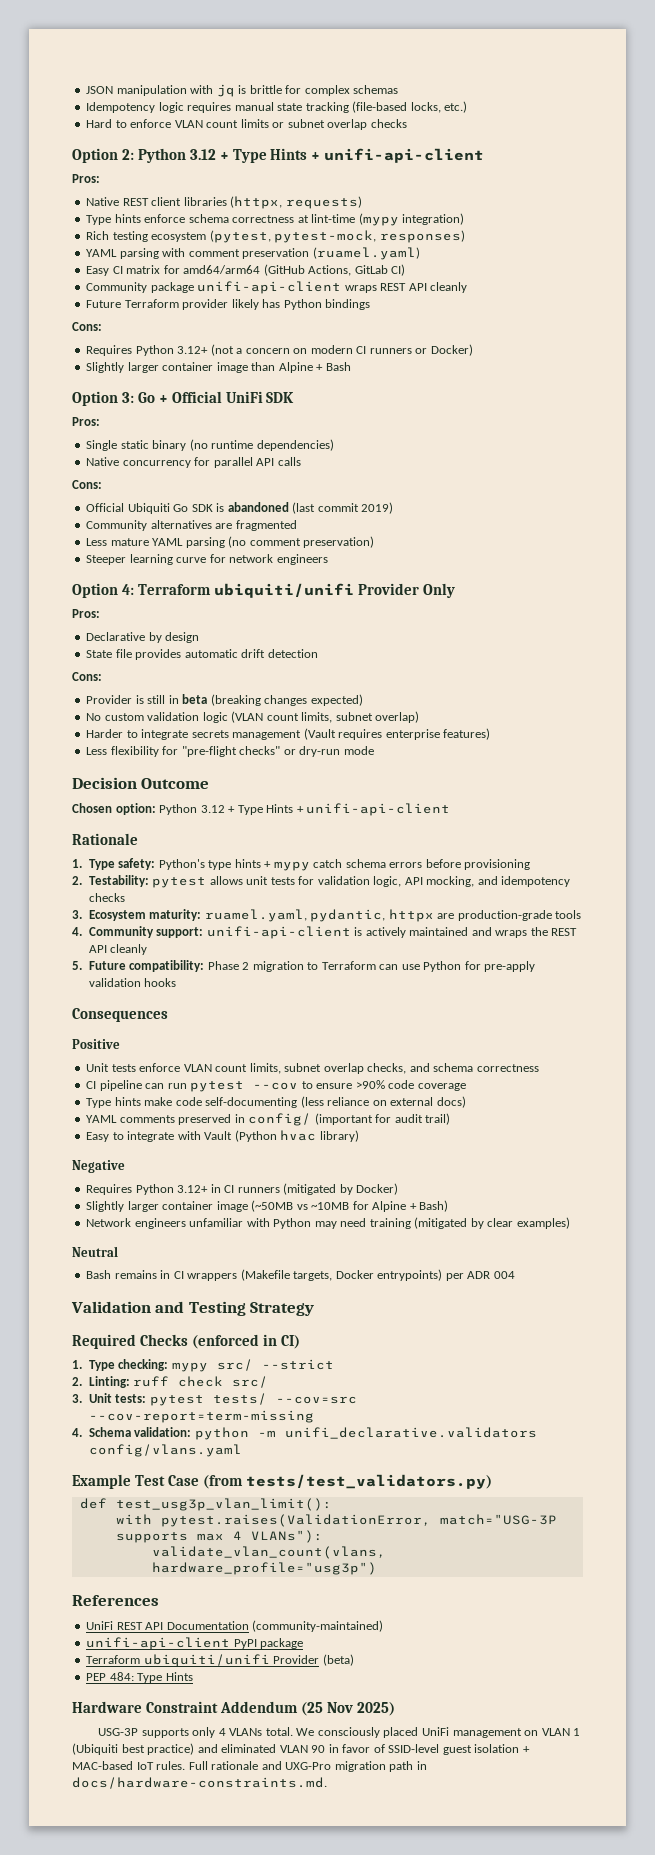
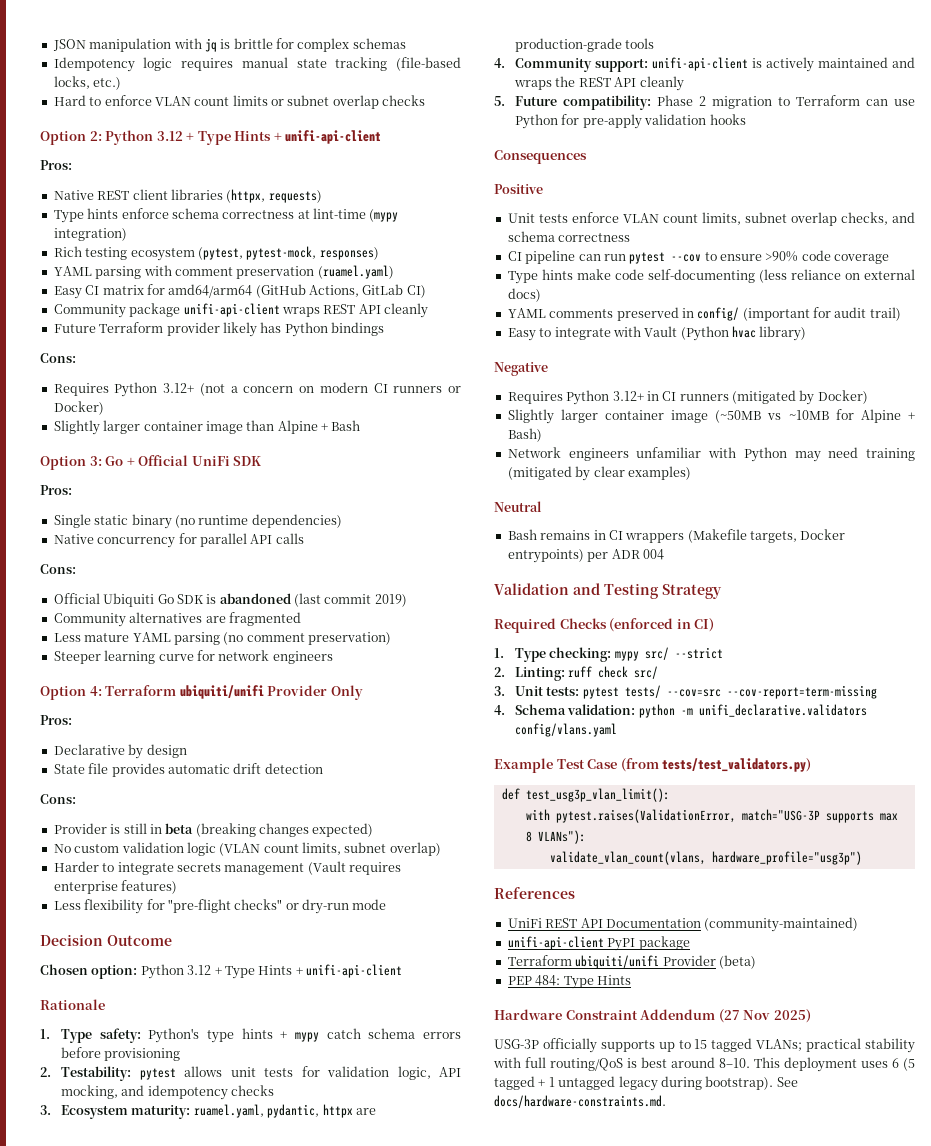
[232,1531,242,1540] 4 -> [525,831,532,842] 8
[300,1702,323,1716] (25 -> [718,1009,740,1023] (27
[141,1727,581,1738] [72,1743,530,1755] [72,1761,427,1772] supports only 4 VLANs total. We consciously placed UniFi management on VLAN 1 (Ubiquiti best practice) and eliminated VLAN 90 in favor of SSID-level guest isolation + MAC-based IoT rules. Full rationale and UXG-Pro migration path in -> [542,1038,915,1053] [493,1057,915,1072] [494,1076,798,1091] officially supports up to 15 tagged VLANs; practical stability with full routing/QoS is best around 8–10. This deployment uses 6 (5 tagged + 1 untagged legacy during bootstrap). See

